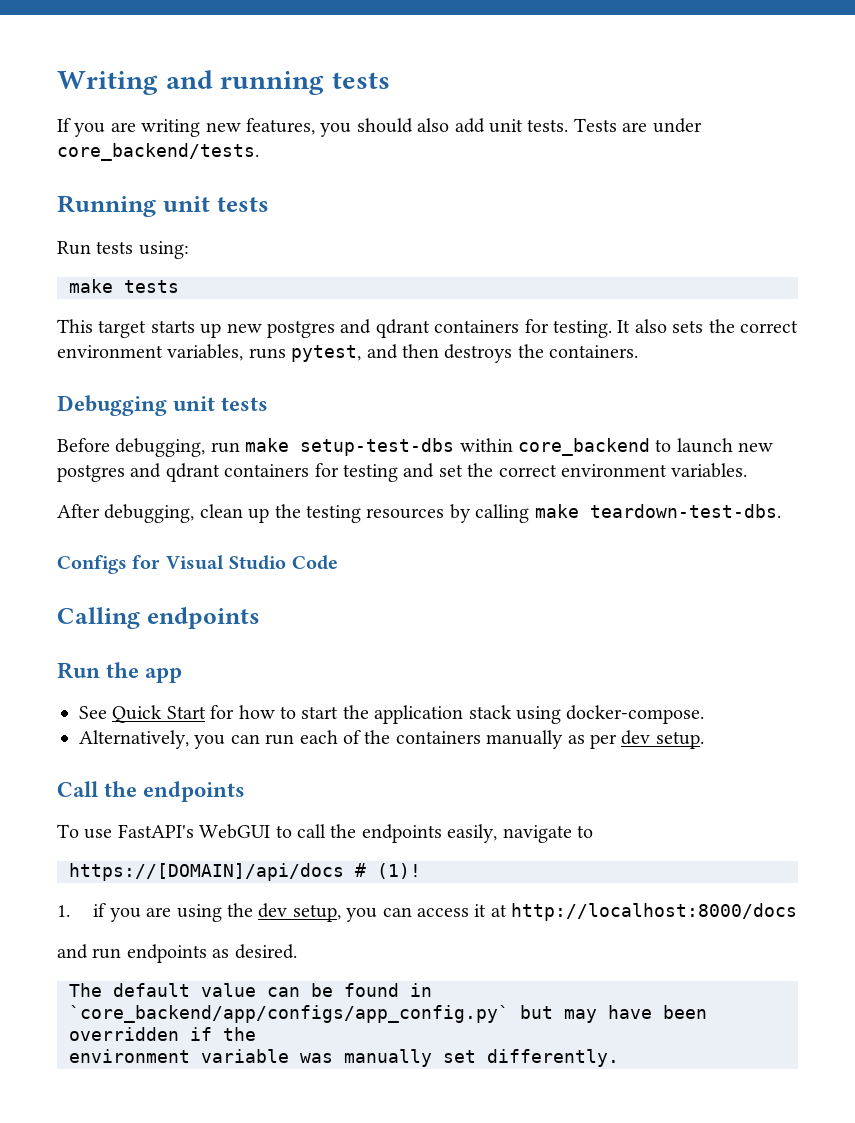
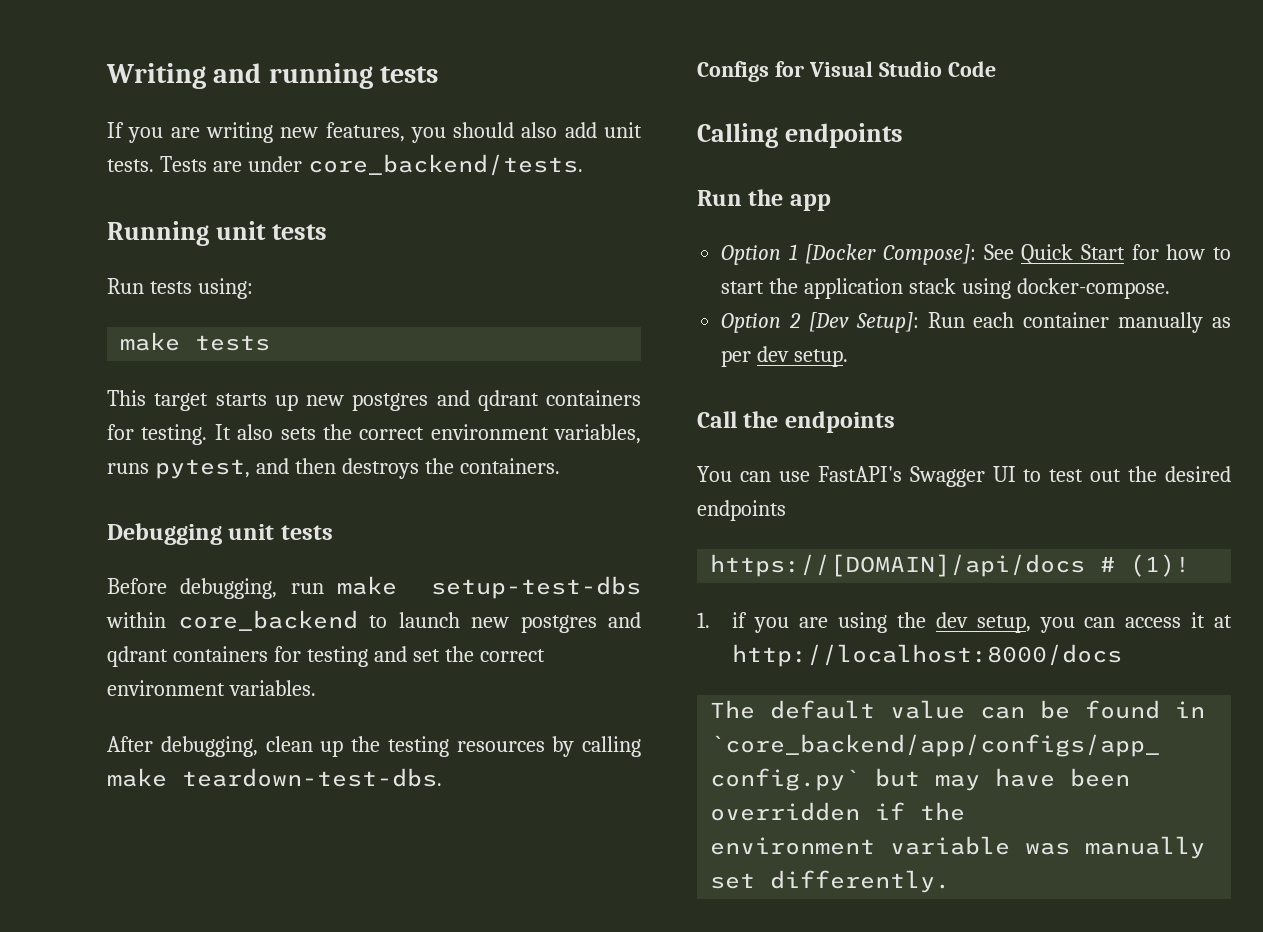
(183, 675) none -> [721,244,977,265] Option 1 [Docker Compose]:
[79,730,481,749] Alternatively, you can run each of the containers -> [721,312,1110,333] Option 2 [Dev Setup]: Run each container
[57,824,593,843] To use FastAPI's WebGUI to call the endpoints easily, navigate to -> [697,466,1231,487] [697,500,786,521] You can use FastAPI's Swagger UI to test out the desired endpoints
[57,944,297,963] // and run endpoints as desired. -> (1123, 655) none

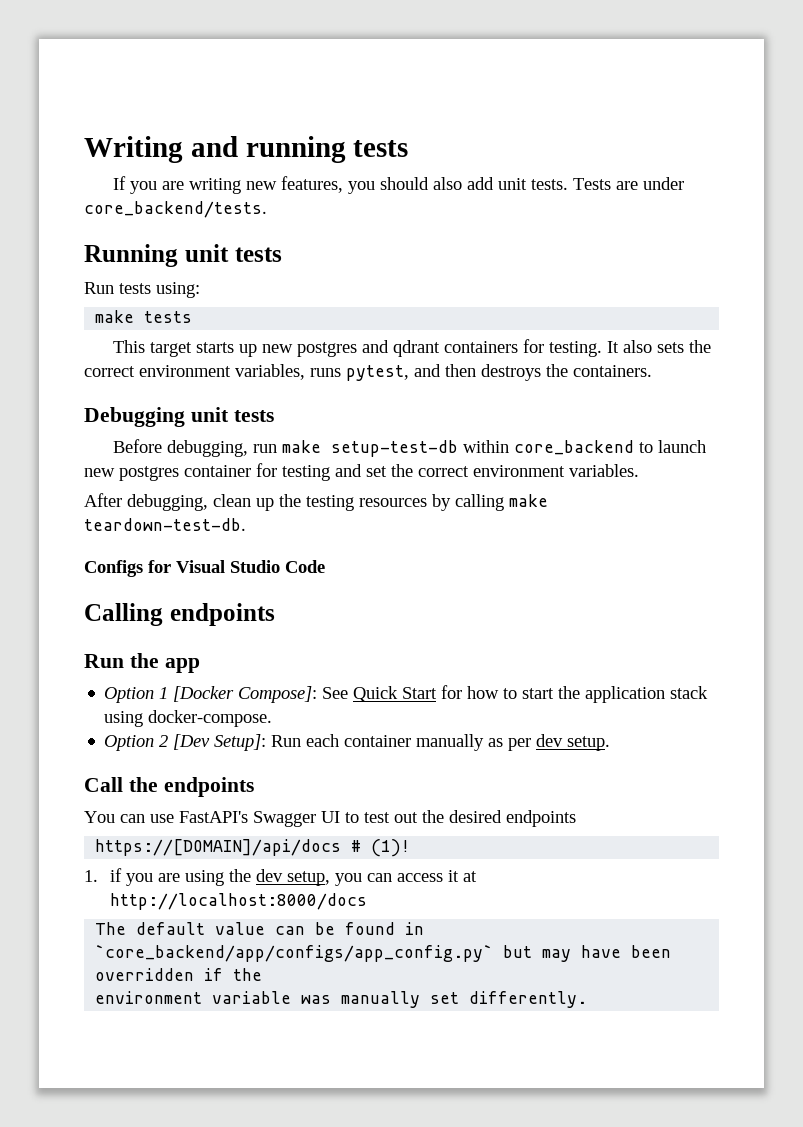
[431,576,641,599] setup-test-dbs -> [330,440,458,457] setup-test-db
[608,612,641,628] [107,646,268,667] and qdrant containers -> [184,465,251,477] container
[182,768,442,787] teardown-test-dbs. -> [84,518,246,531] teardown-test-db.

